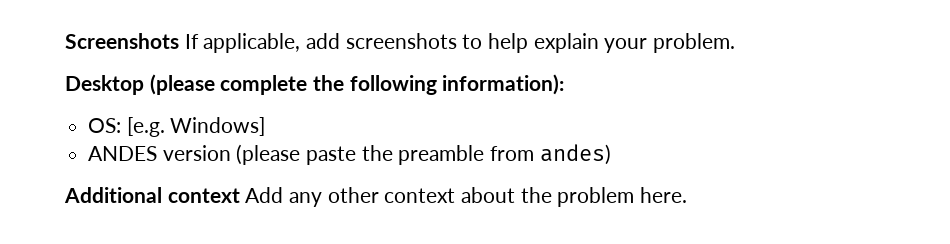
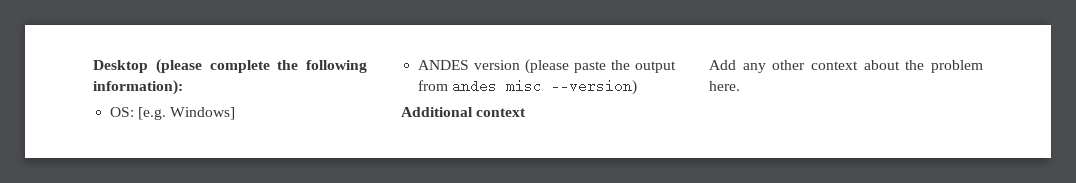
[65,33,736,53] Screenshots If applicable, add screenshots to help explain your problem. // -> (93, 66) none
[398,144,611,165] preamble from andes) -> [635,61,676,73] [418,79,638,95] output from andes misc --version)
(240, 195) none -> (527, 112) //

